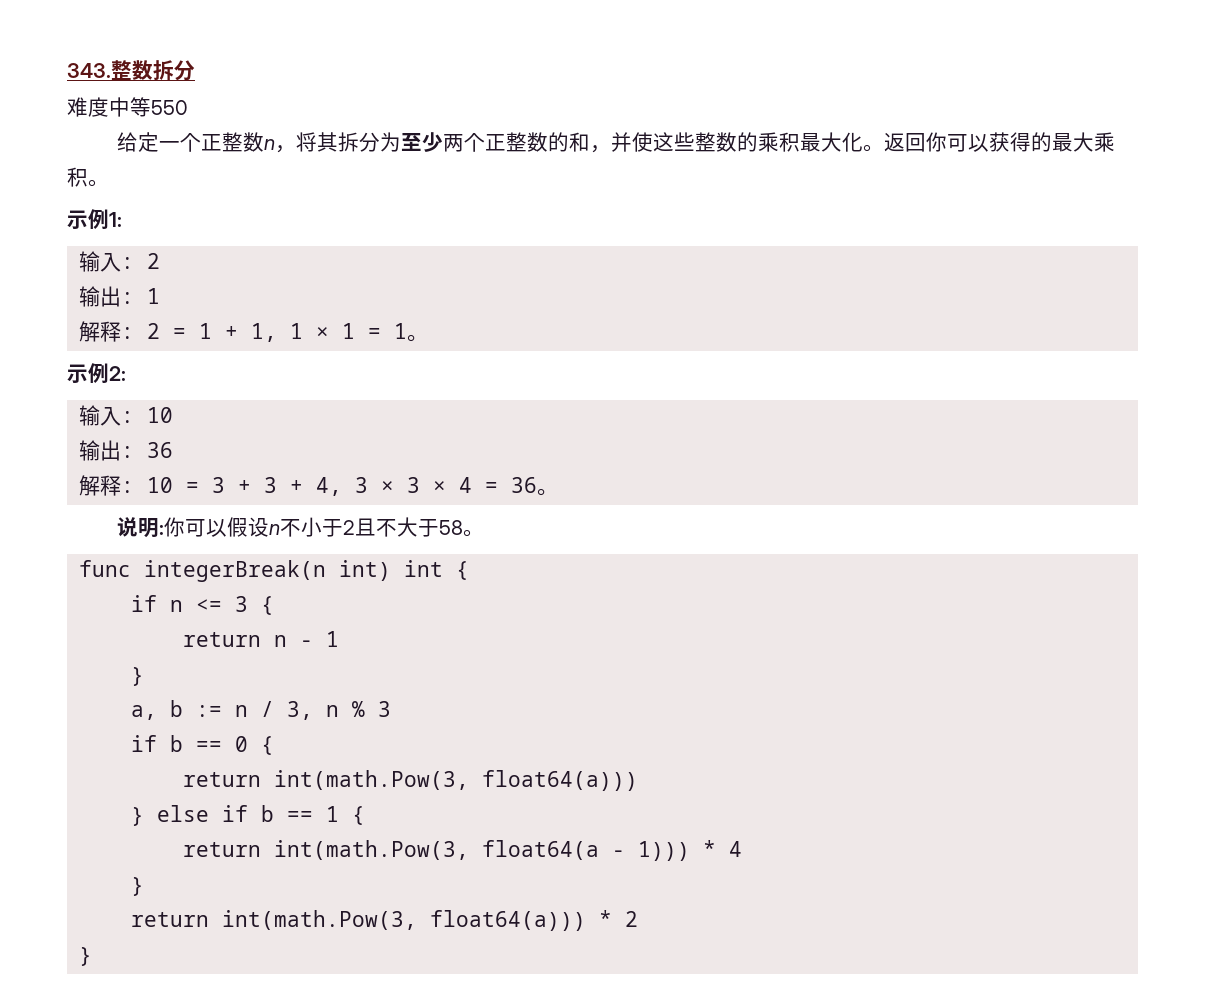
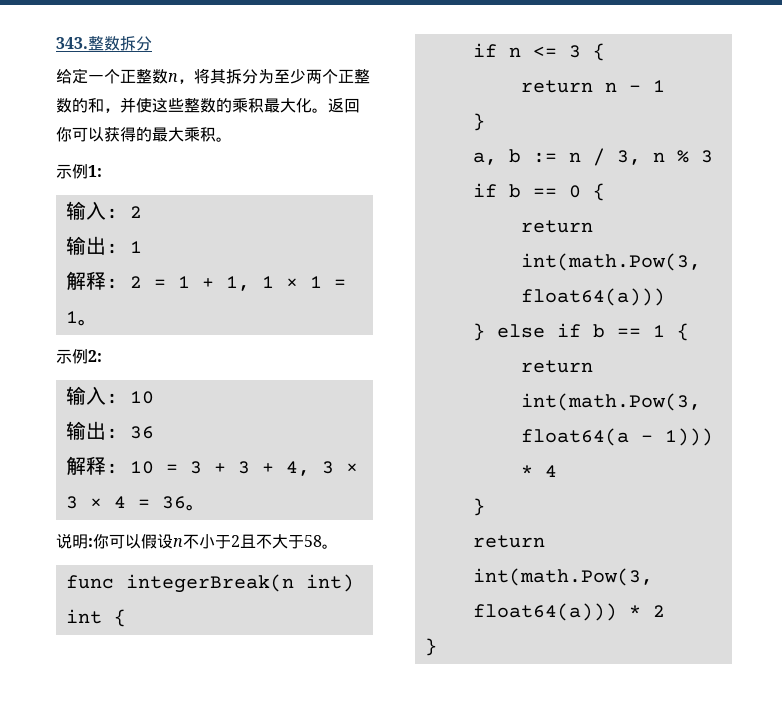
[67,97,188,117] // 难度中等550 -> (152, 43) none

